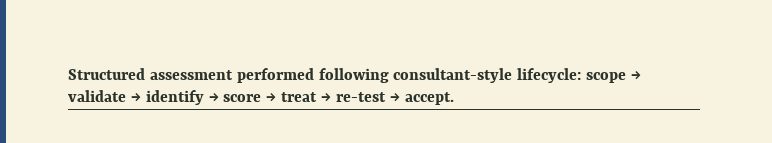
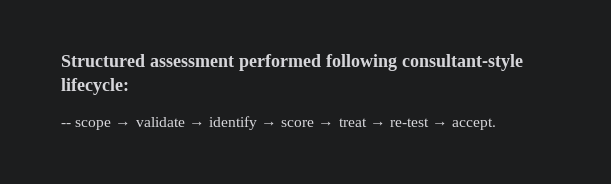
(582, 75) none -> [61,123,71,127] // --

